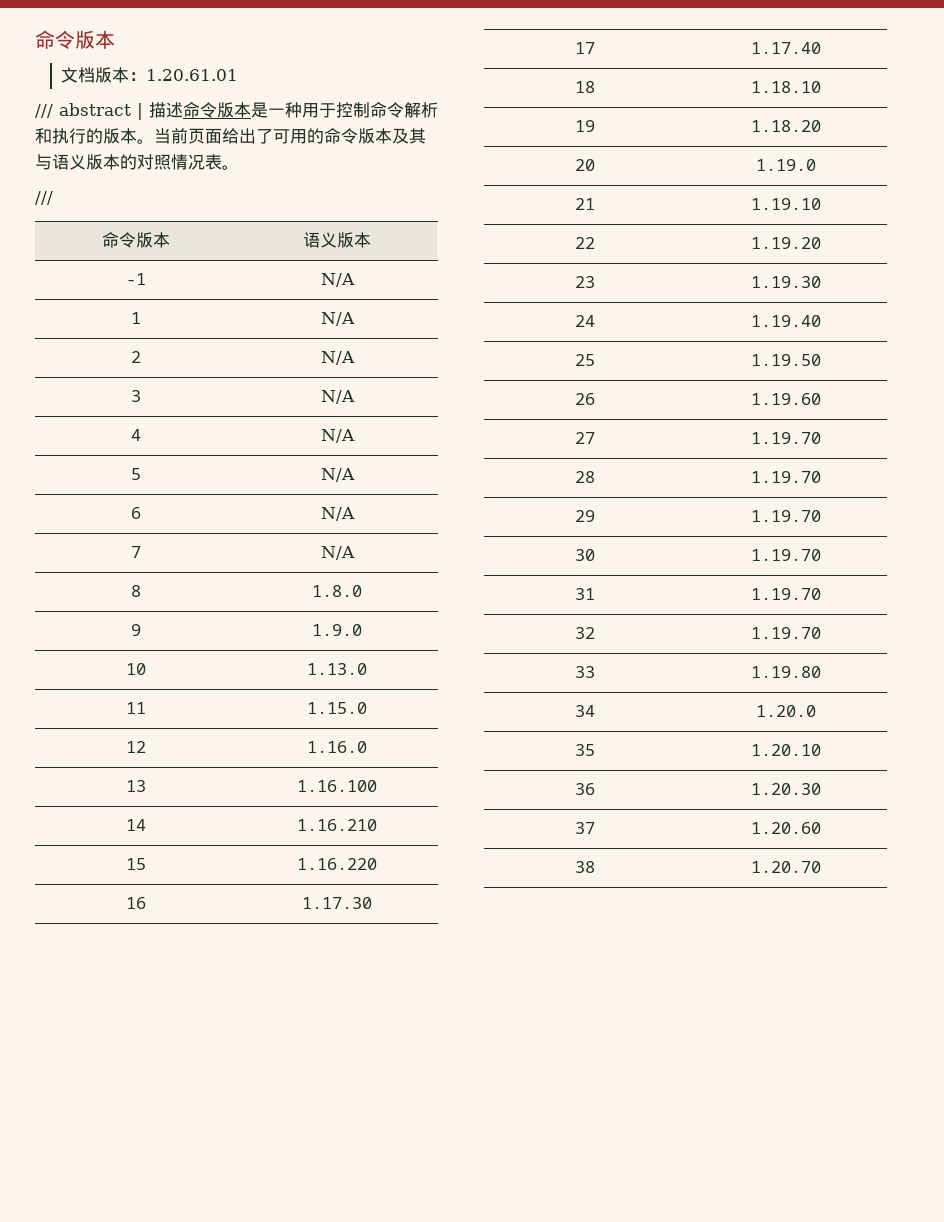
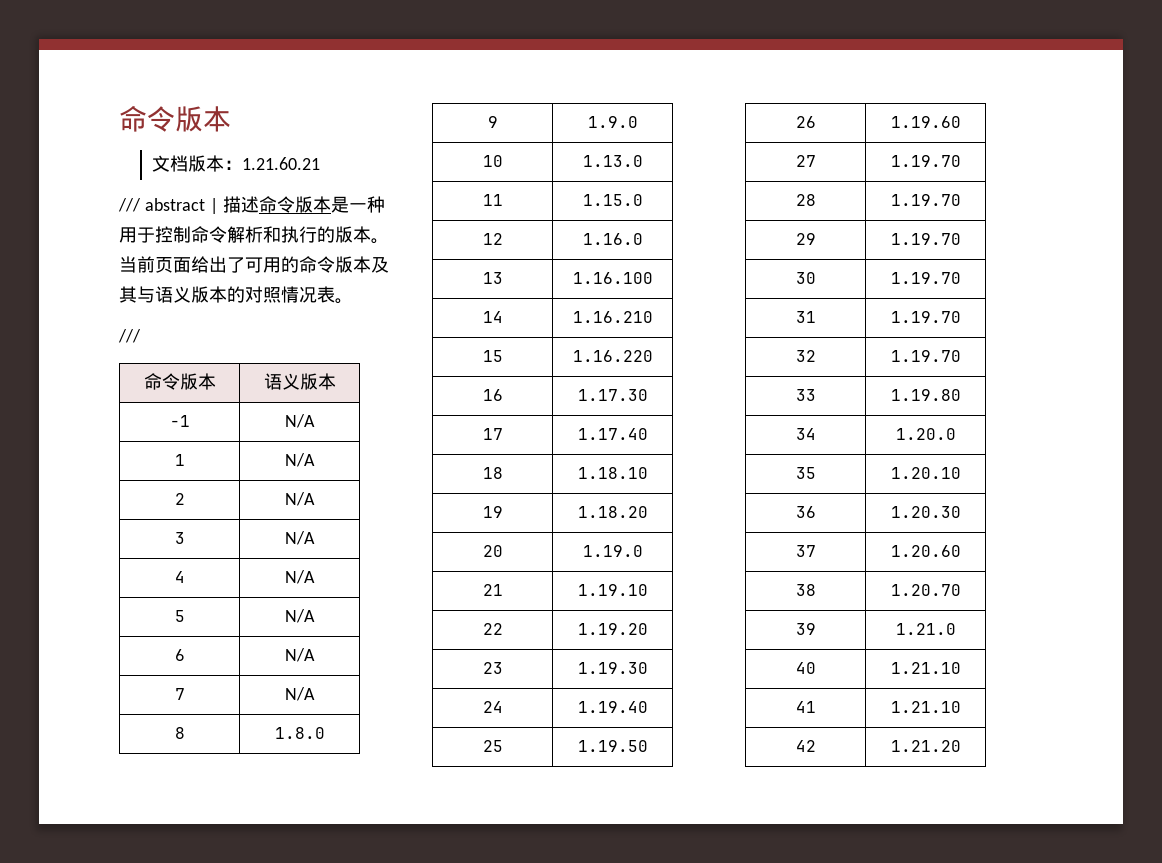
[146,69,239,81] 1.20.61.01 -> [242,157,321,170] 1.21.60.21
(821, 867) none -> [795,623,816,635] [895,623,956,635] [795,662,816,674] [890,662,961,674] [795,701,816,713] [890,701,961,713] [795,740,816,752] [890,740,961,752] // 39 | 1.21.0 // 40 | 1.21.10 // 41 | 1.21.10 // 42 | 1.21.20

